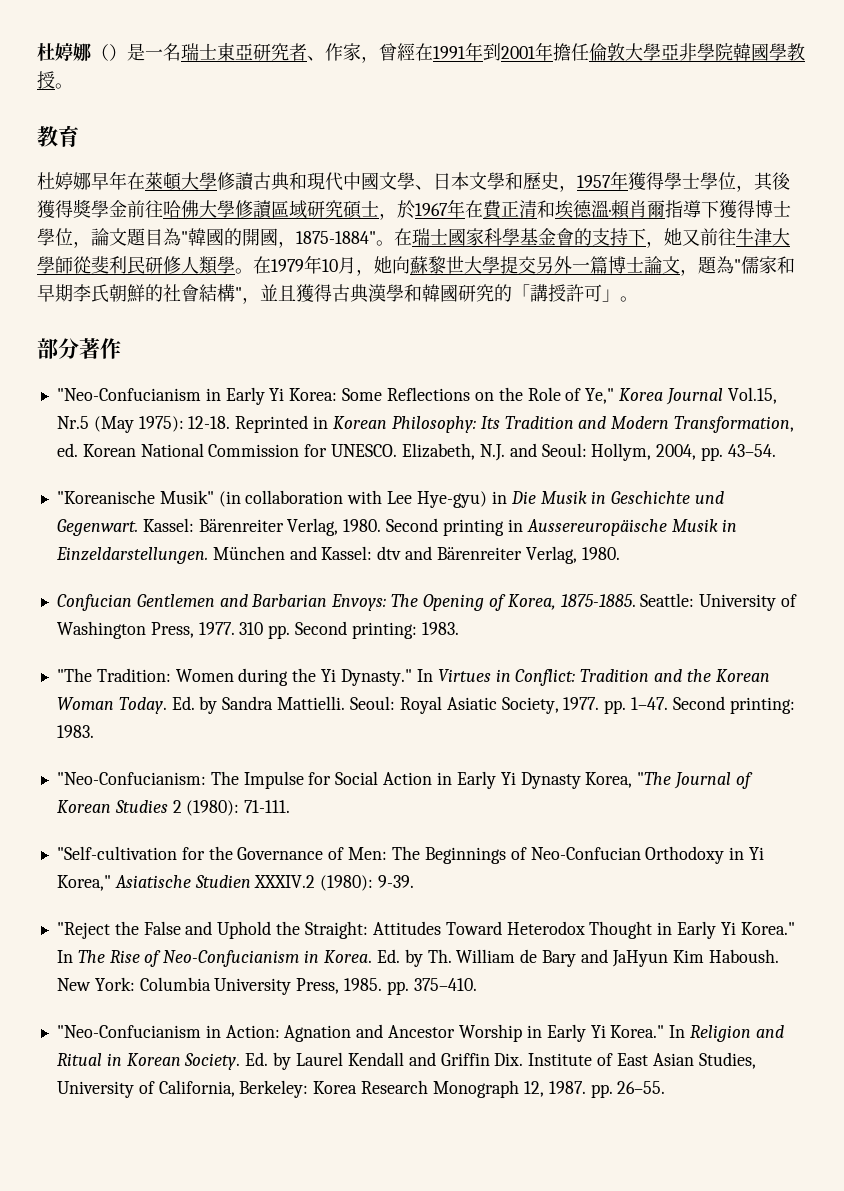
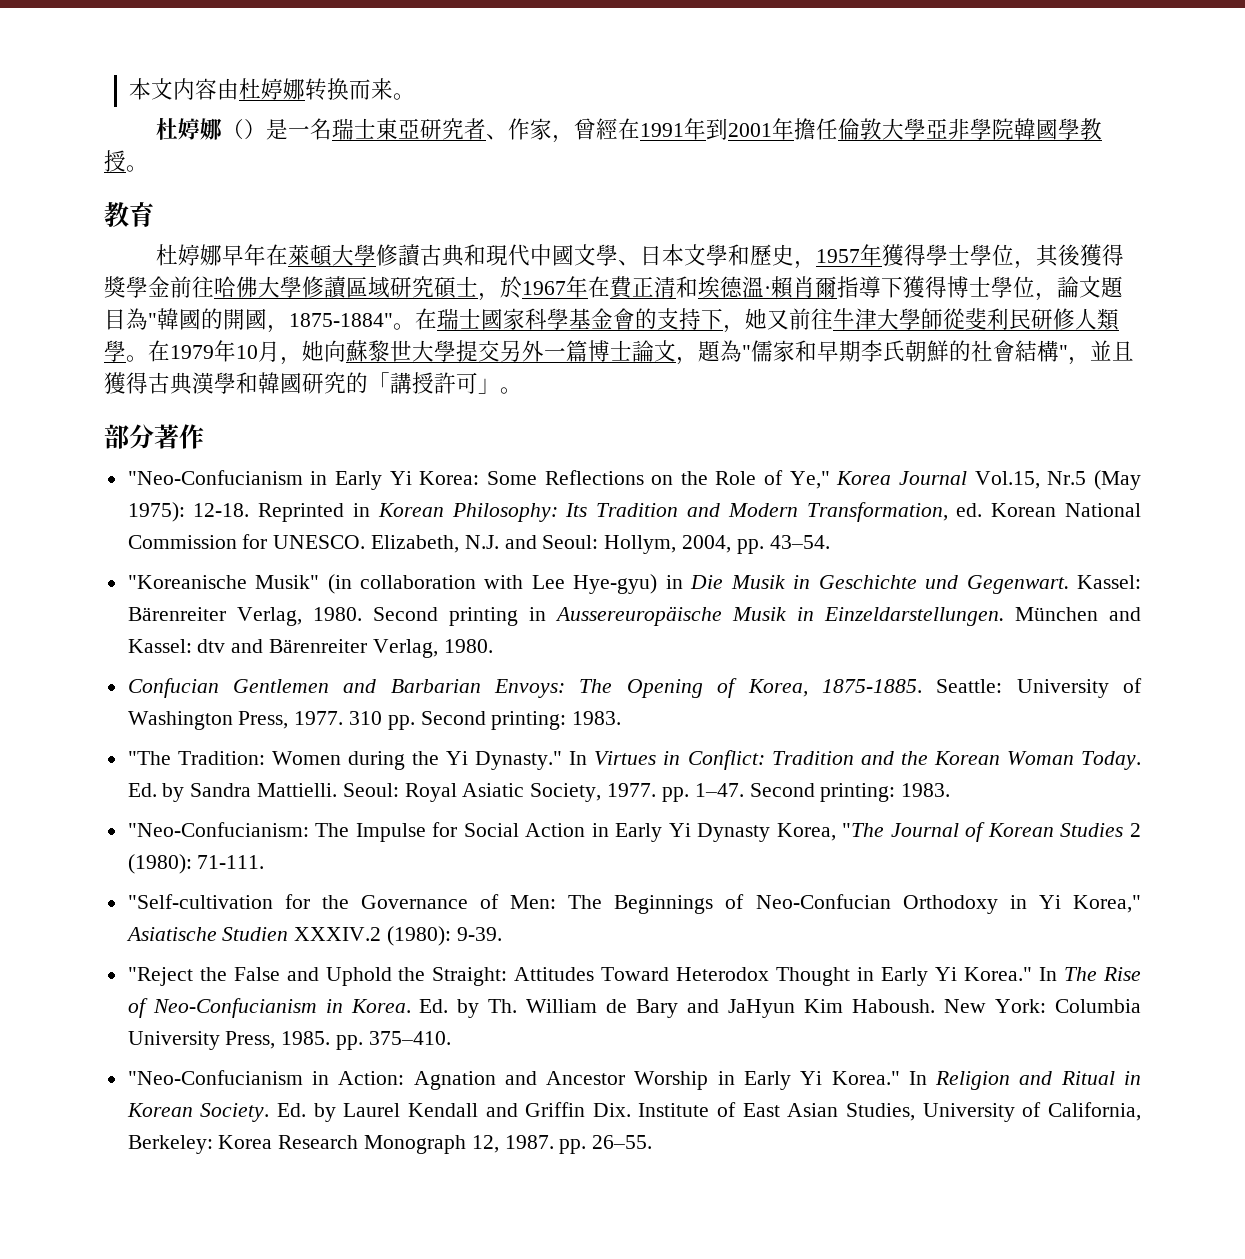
(37, 52) none -> [128,78,415,101] 本文内容由杜婷娜转换而来。 //

